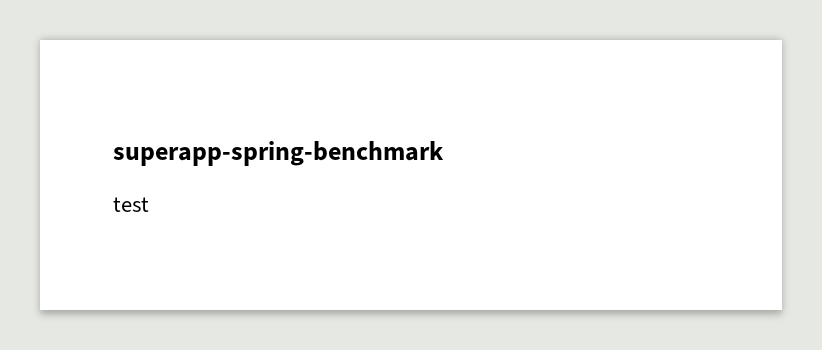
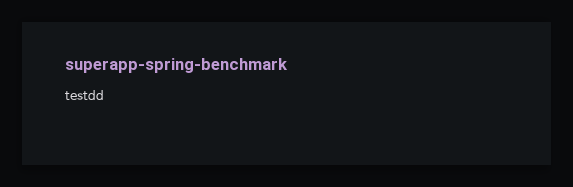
[113,197,149,212] test -> [65,90,104,101] testdd

